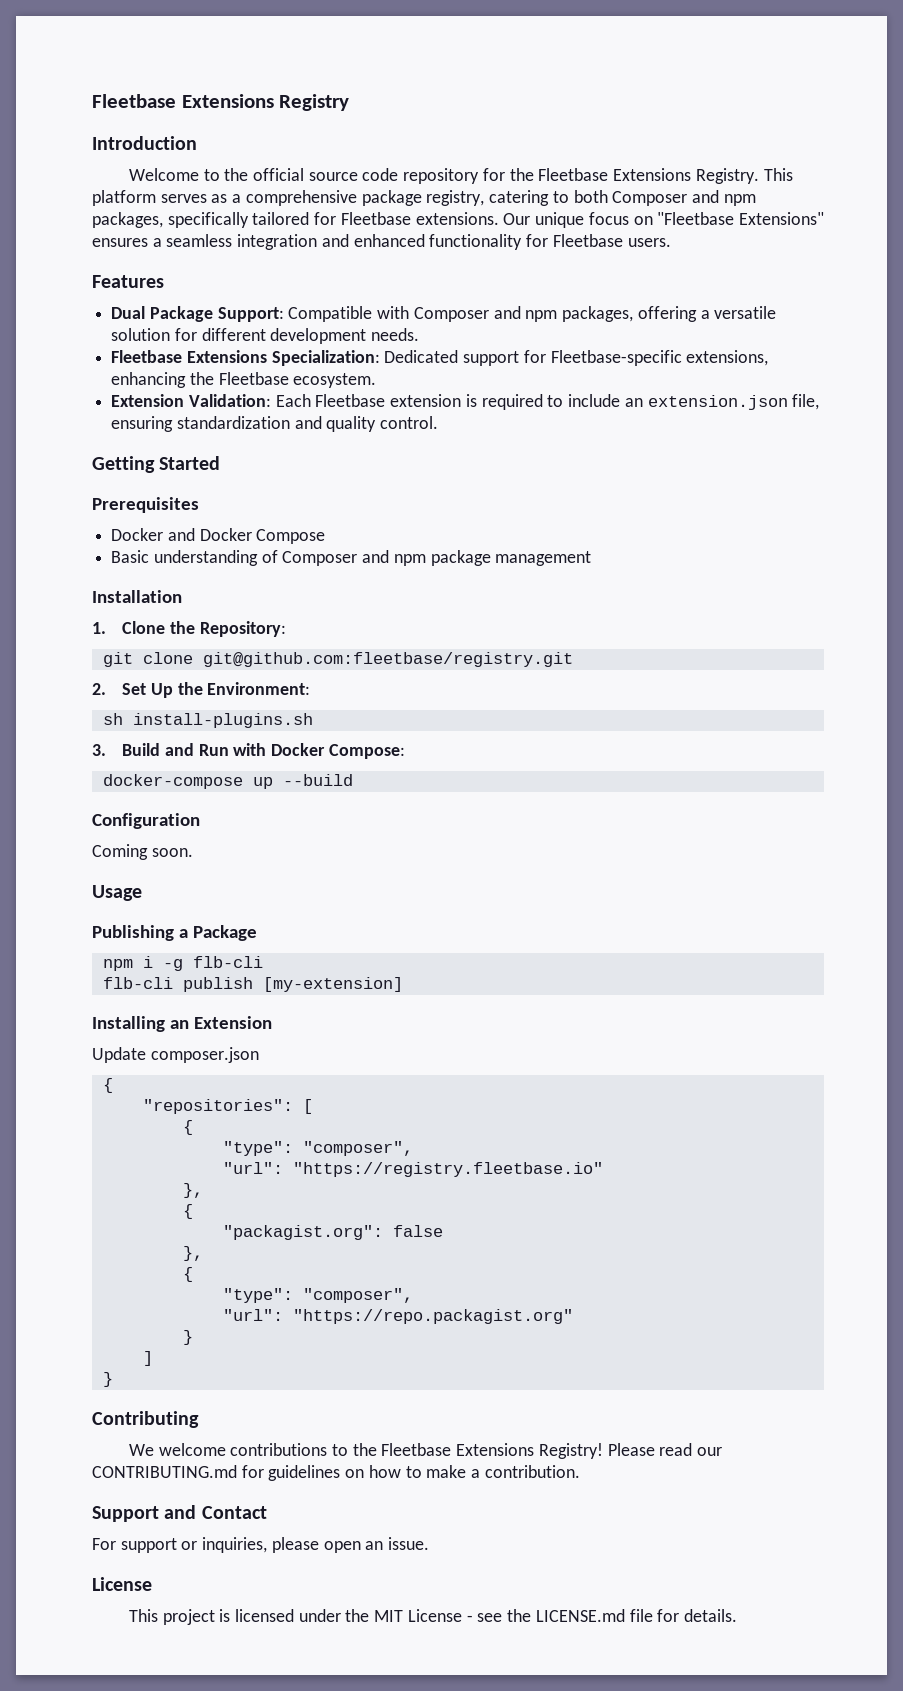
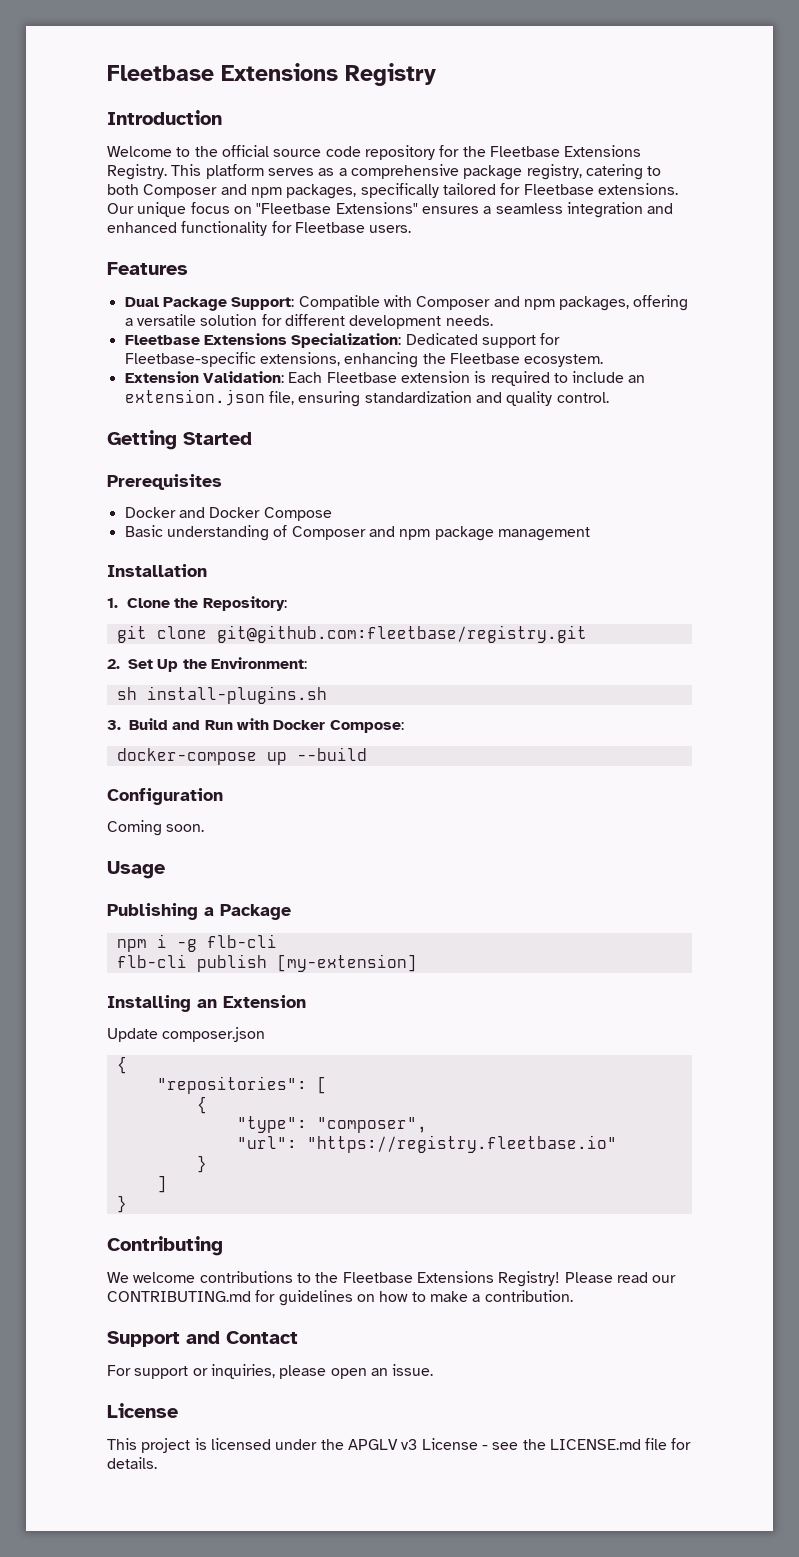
[182,1183,203,1198] [182,1204,193,1219] [222,1225,443,1240] [182,1246,203,1261] [182,1267,193,1282] [222,1288,413,1303] [222,1309,573,1324] // }, // { // "packagist.org": false // }, // { // "type": "composer", // "url": "https://repo.packagist.org" -> (617, 1144) none
[374,1610,404,1622] MIT -> [347,1439,418,1450] APGLV v3

